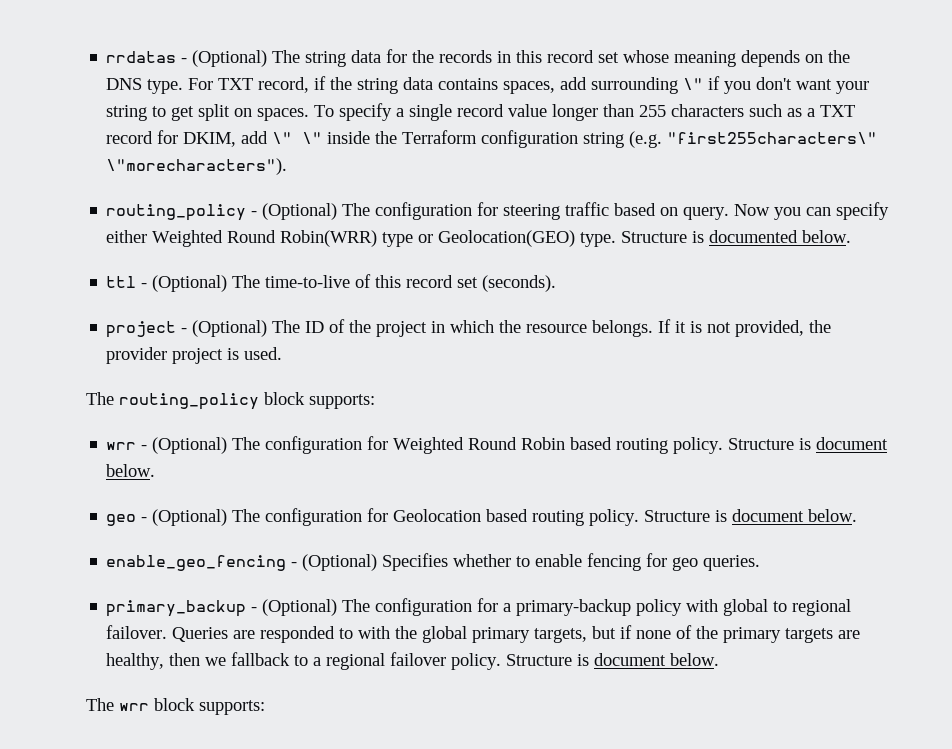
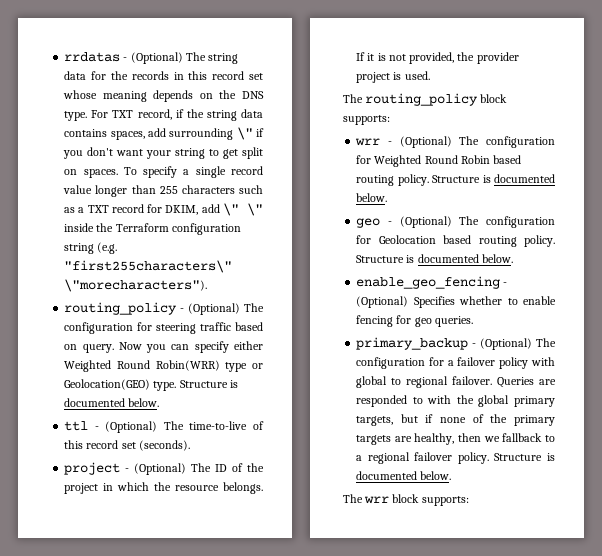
[816,437,889,450] document -> [494,174,555,183] documented
[732,509,805,522] document -> [417,254,479,263] documented
[516,599,632,616] primary-backup -> [457,357,496,366] failover
[594,653,667,666] document -> [356,471,418,480] documented

